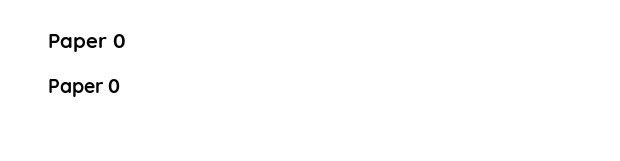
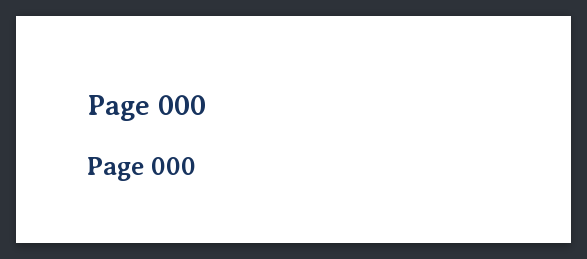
[48,34,126,52] [48,79,121,97] Paper 0 // Paper 0 -> [87,95,206,121] [87,157,197,181] Page 000 // Page 000

